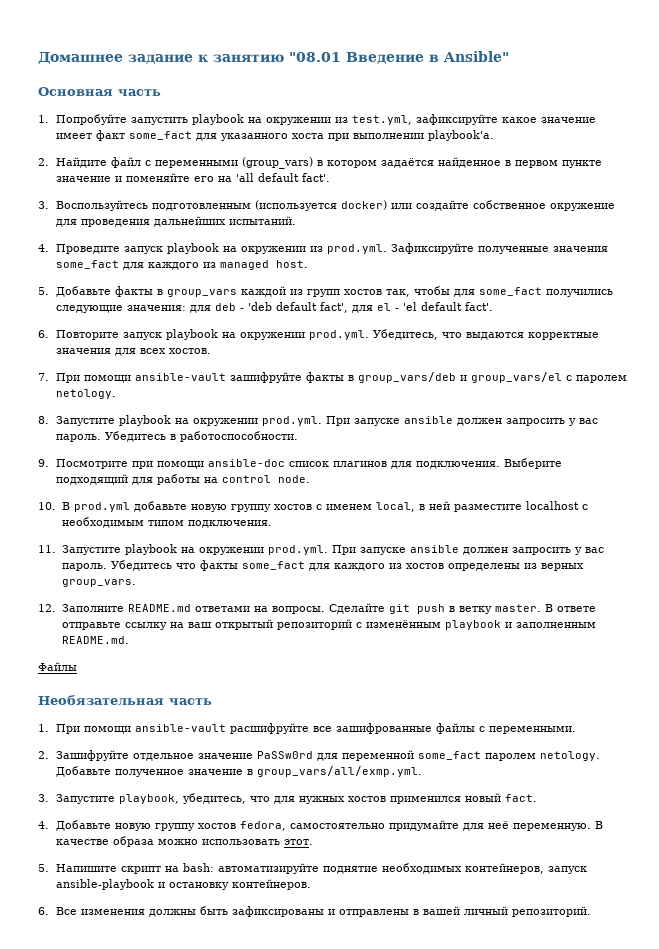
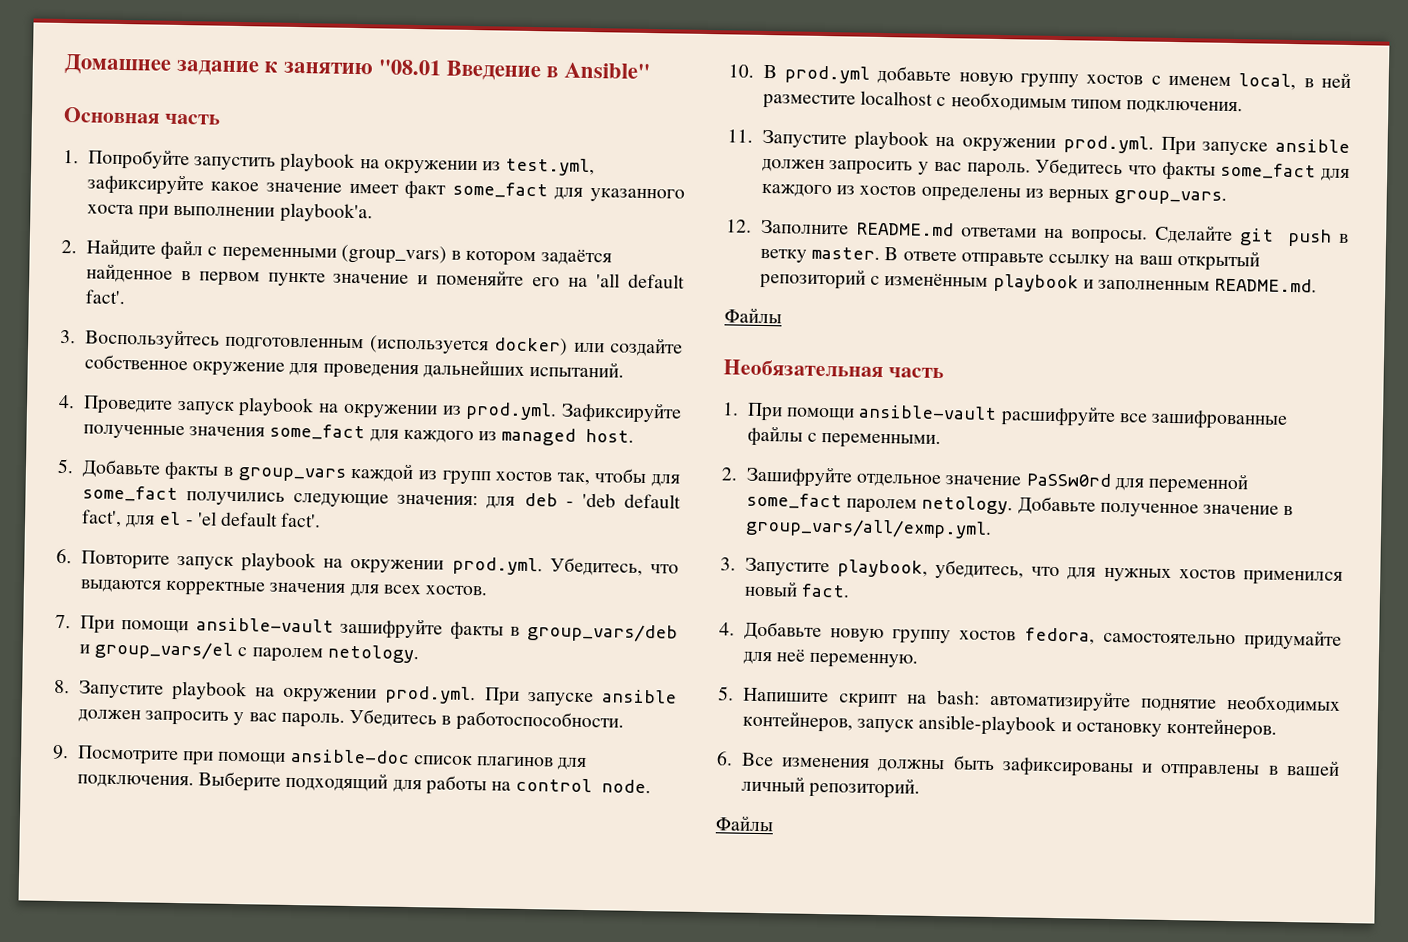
[595,821,604,829] [56,836,314,847] В качестве образа можно использовать этот. -> (919, 660) none
(592, 911) none -> [715,815,774,832] // Файлы

